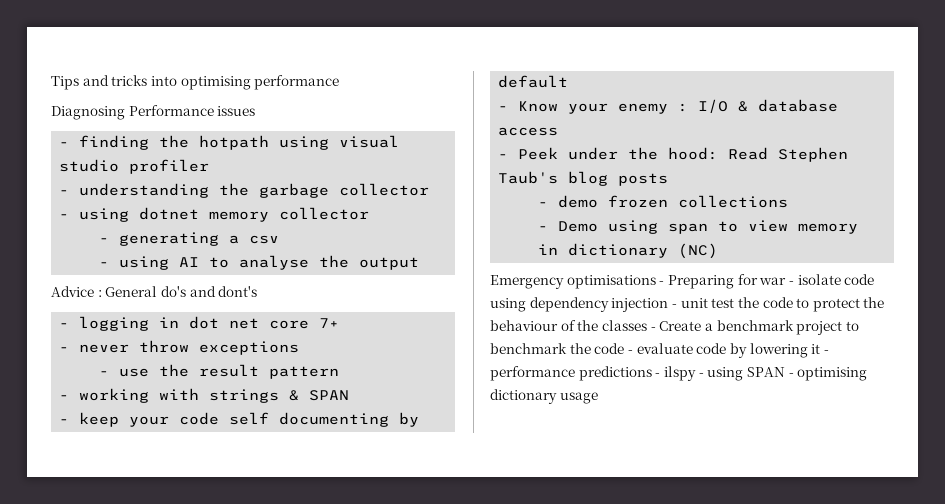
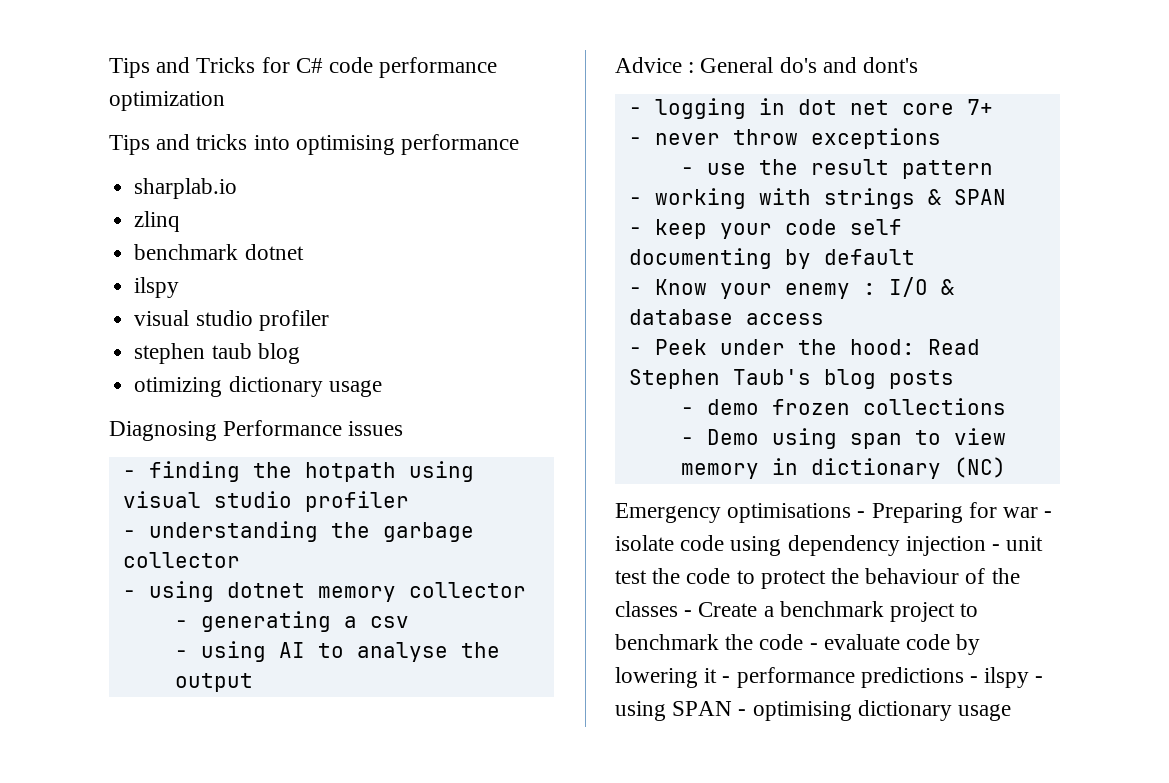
[51,75,340,90] Tips and tricks into optimising performance -> [109,57,498,78] [109,91,225,111] [109,134,520,155] [134,178,238,199] [134,211,181,232] [134,244,304,260] [134,277,180,298] [134,310,329,331] [134,343,300,364] [134,376,382,397] Tips and Tricks for C# code performance optimization // Tips and tricks into optimising performance // sharplab.io // zlinq // benchmark dotnet // ilspy // visual studio profiler // stephen taub blog // otimizing dictionary usage

